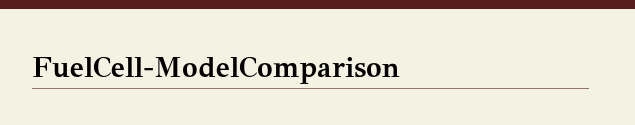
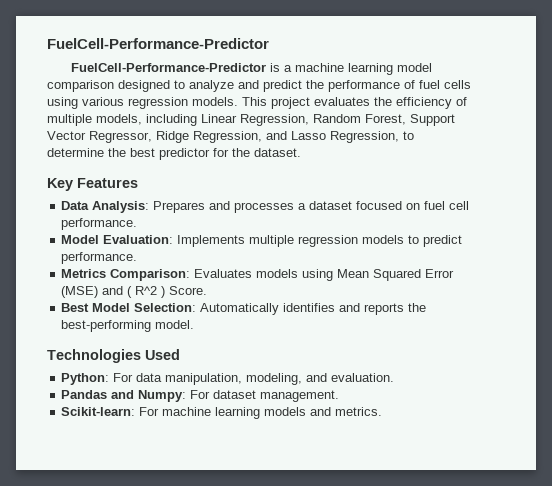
[32,56,400,84] FuelCell-ModelComparison -> [47,38,269,49] [71,63,433,75] [47,80,471,92] [47,97,467,109] [47,114,455,126] [47,131,414,143] [47,148,301,160] [47,178,138,191] [61,201,470,213] [61,218,138,230] [61,235,463,247] [61,252,138,264] [61,269,455,281] [61,286,208,298] [61,303,427,315] [61,320,195,332] [47,349,180,363] [61,373,395,385] [61,390,340,402] [61,407,383,419] FuelCell-Performance-Predictor // FuelCell-Performance-Predictor is a machine learning model comparison designed to analyze and predict the performance of fuel cells using various regression models. This project evaluates the efficiency of multiple models, including Linear Regression, Random Forest, Support Vector Regressor, Ridge Regression, and Lasso Regression, to determine the best predictor for the dataset. // Key Features // Data Analysis: Prepares and processes a dataset focused on fuel cell performance. // Model Evaluation: Implements multiple regression models to predict performance. // Metrics Comparison: Evaluates models using Mean Squared Error (MSE) and ( R^2 ) Score. // Best Model Selection: Automatically identifies and reports the best-performing model. // Technologies Used // Python: For data manipulation, modeling, and evaluation. // Pandas and Numpy: For dataset management. // Scikit-learn: For machine learning models and metrics.

